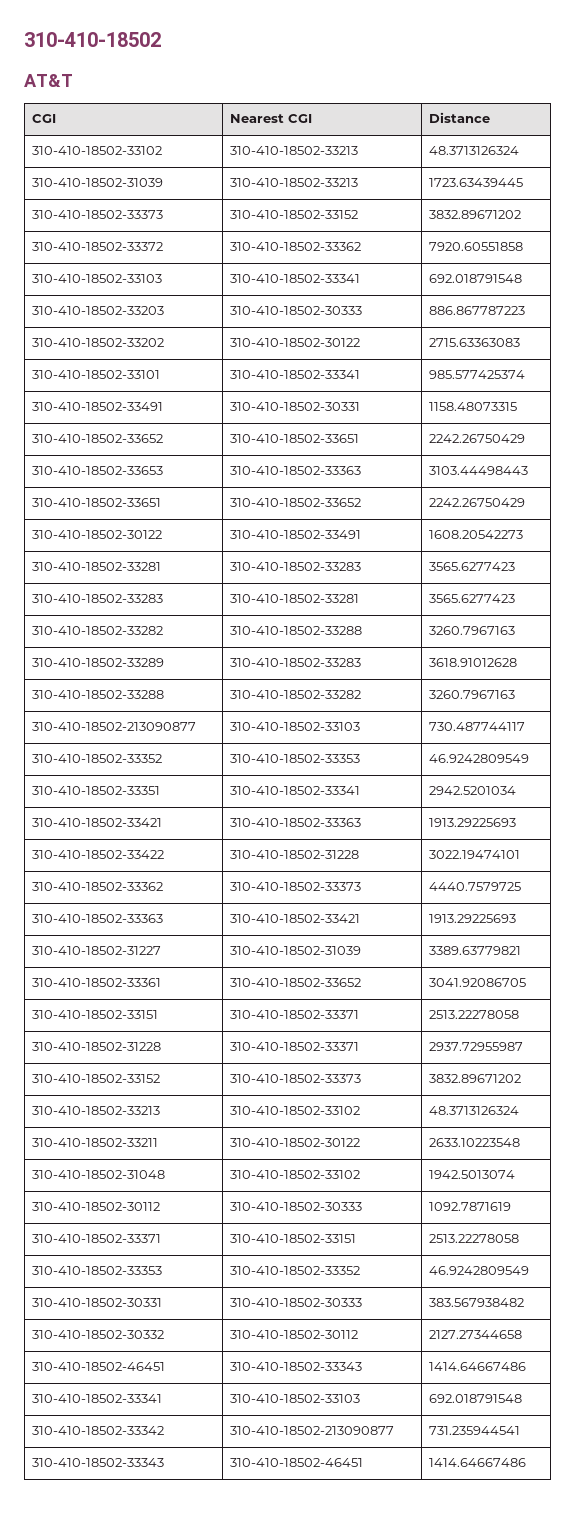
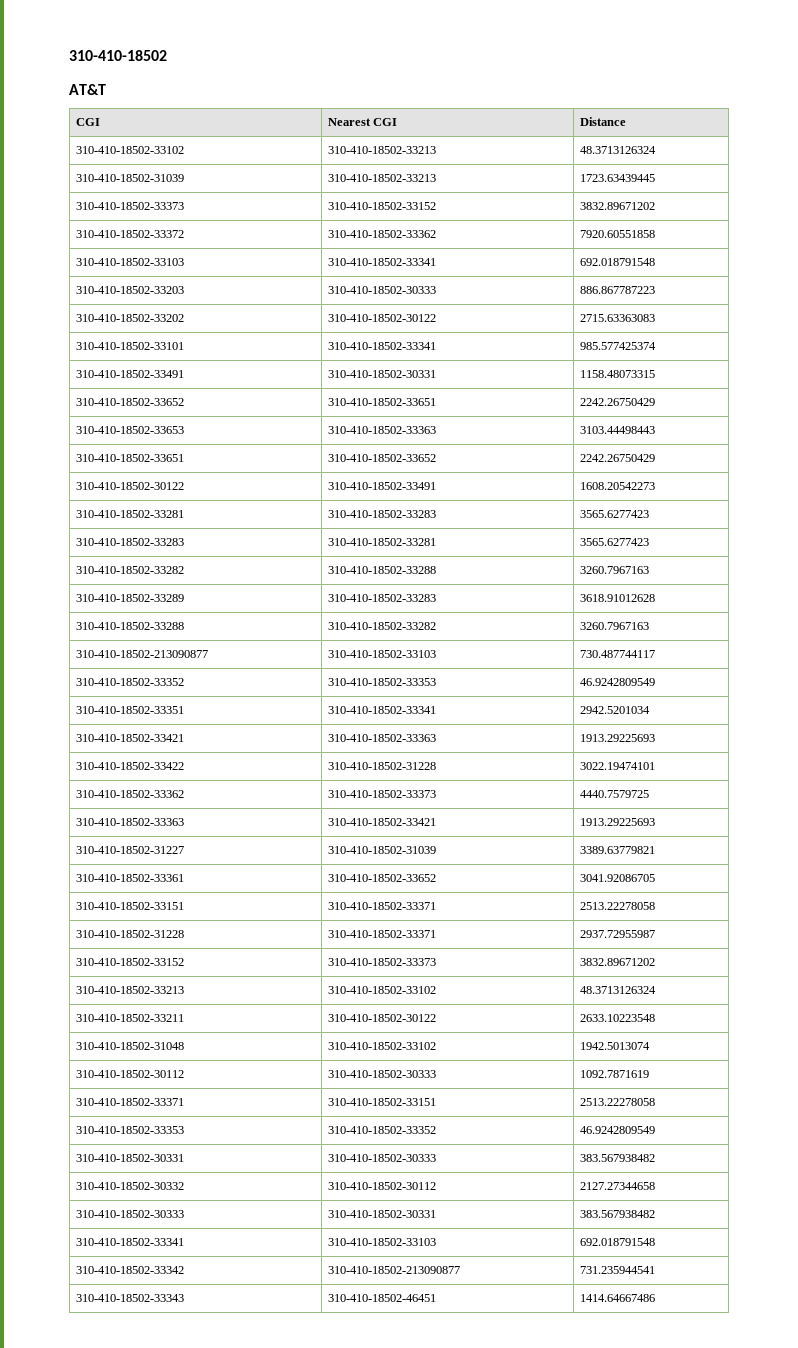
[31,1362,165,1371] [229,1362,362,1371] [428,1362,526,1371] 310-410-18502-46451 | 310-410-18502-33343 | 1414.64667486 -> [76,1210,185,1218] [328,1210,437,1218] [580,1210,656,1218] 310-410-18502-30333 | 310-410-18502-30331 | 383.567938482

